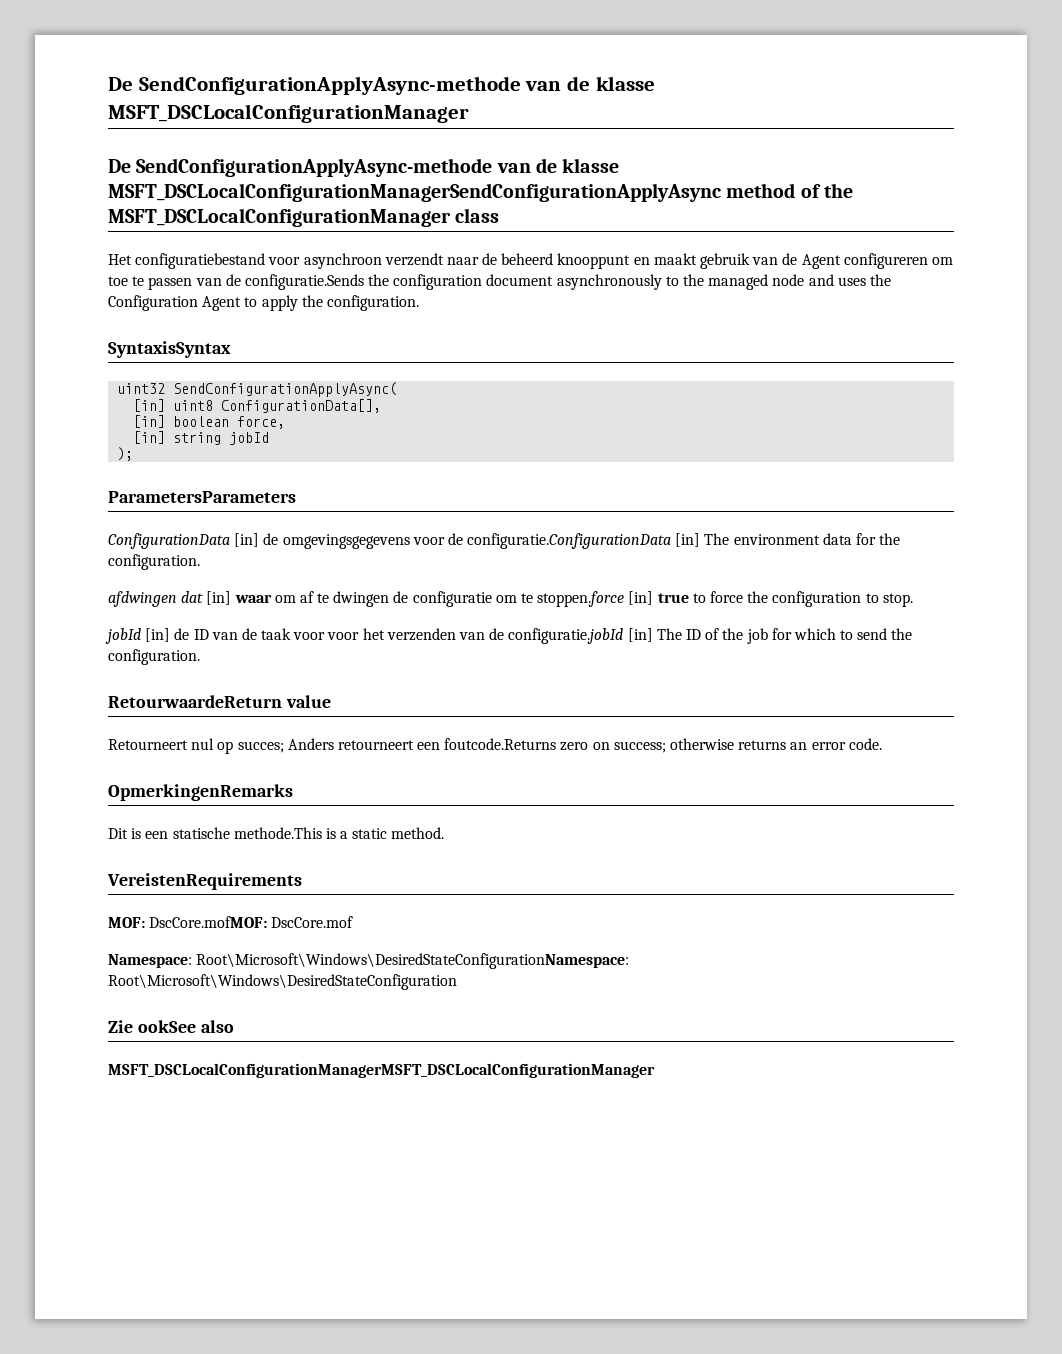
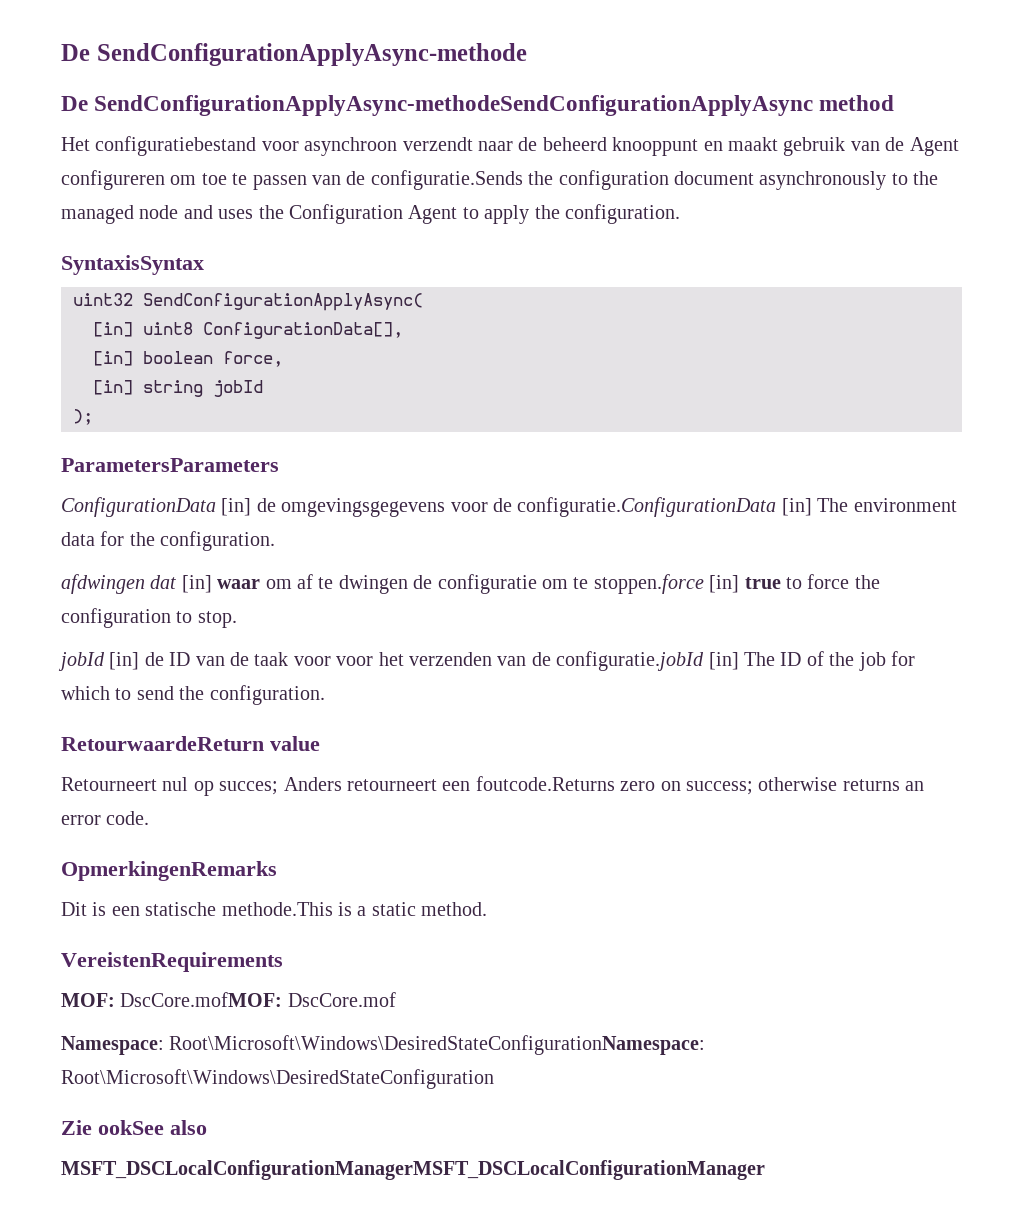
[108,76,655,95] [108,104,469,123] [108,158,620,177] [108,183,853,202] [108,208,500,227] De SendConfigurationApplyAsync-methode van de klasse MSFT_DSCLocalConfigurationManager // De SendConfigurationApplyAsync-methode van de klasse MSFT_DSCLocalConfigurationManagerSendConfigurationApplyAsync method of the MSFT_DSCLocalConfigurationManager class -> [61,43,527,66] [61,95,895,116] De SendConfigurationApplyAsync-methode // De SendConfigurationApplyAsync-methodeSendConfigurationApplyAsync method

